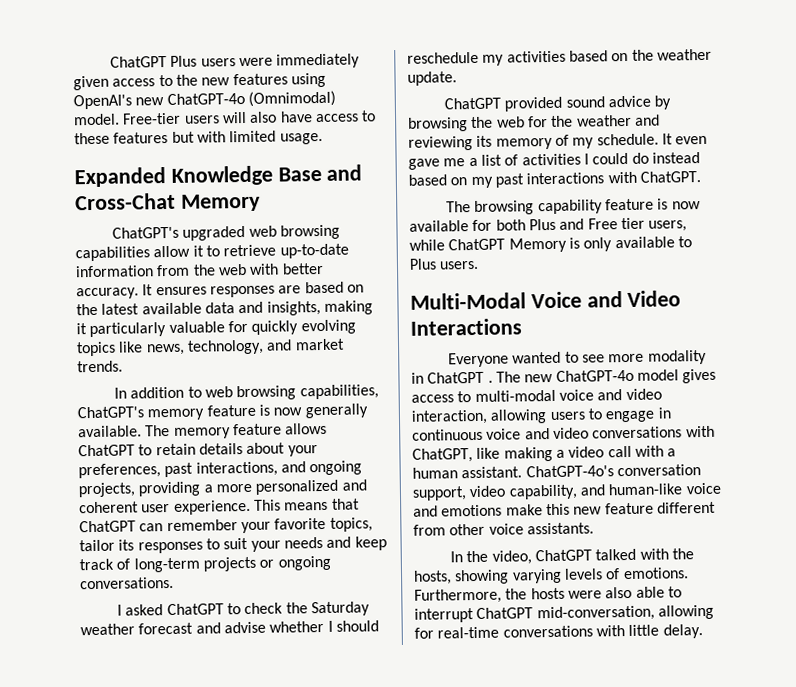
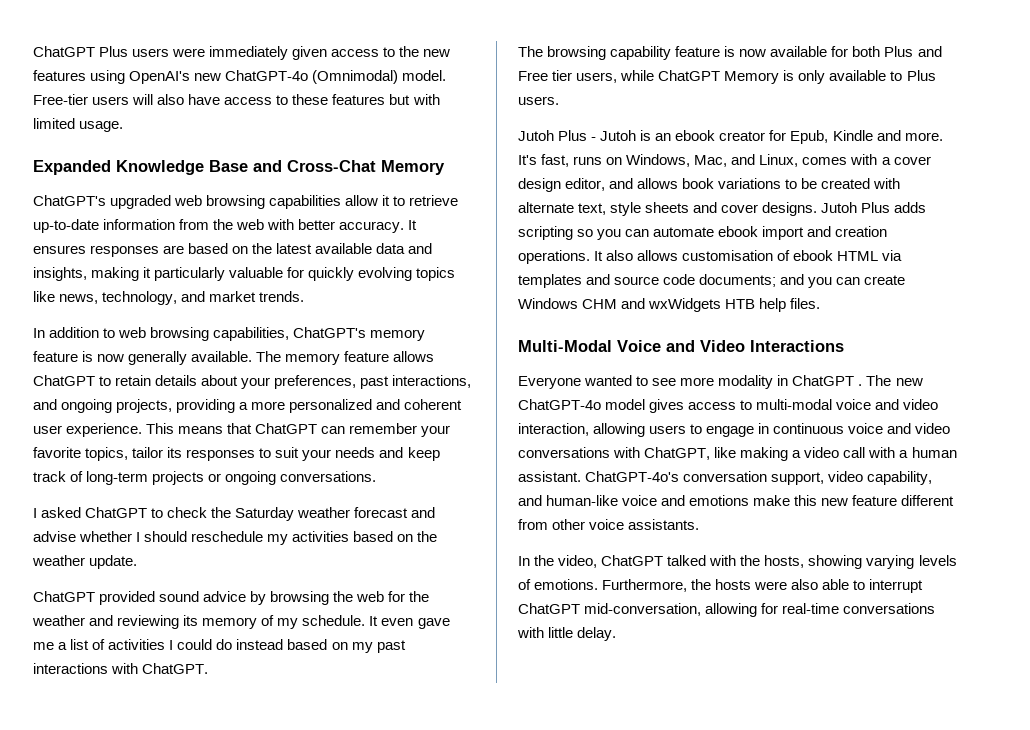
(480, 265) none -> [518,130,943,144] [518,154,931,167] [518,178,901,192] [518,202,927,216] [518,226,888,240] [518,250,903,264] [518,274,906,288] [518,298,821,312] // Jutoh Plus - Jutoh is an ebook creator for Epub, Kindle and more. It's fast, runs on Windows, Mac, and Linux, comes with a cover design editor, and allows book variations to be created with alternate text, style sheets and cover designs. Jutoh Plus adds scripting so you can automate ebook import and creation operations. It also allows customisation of ebook HTML via templates and source code documents; and you can create Windows CHM and wxWidgets HTB help files.

